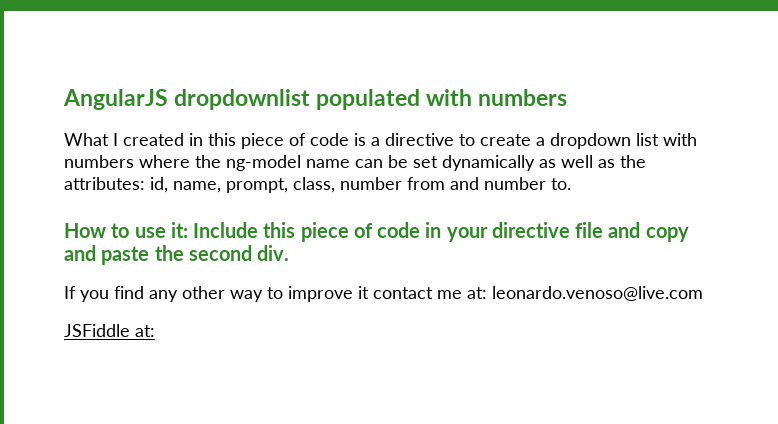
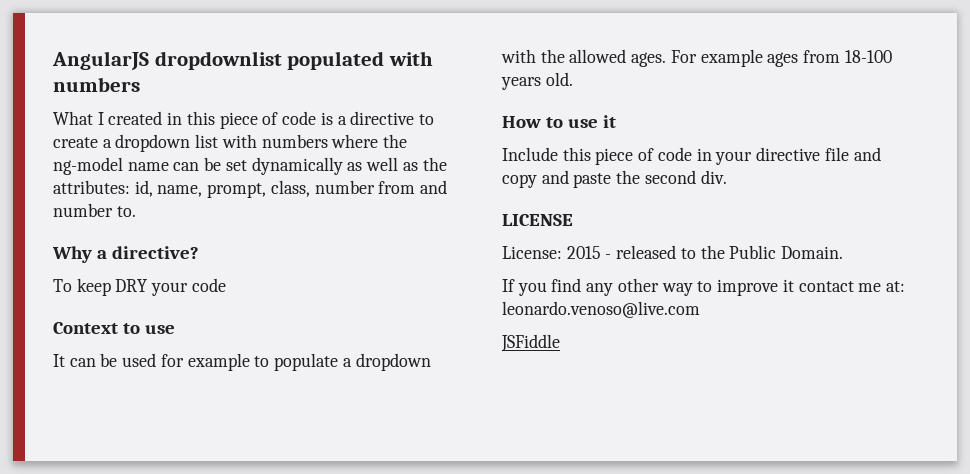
(571, 184) none -> [52,246,199,263] [53,278,226,296] [53,322,175,334] [53,353,431,371] [501,49,892,67] [501,72,573,90] // Why a directive? // To keep DRY your code // Context to use // It can be used for example to populate a dropdown with the allowed ages. For example ages from 18-100 years old.
[170,222,188,238] it: -> [602,115,616,128] it //
(290, 253) none -> [502,214,573,226] [502,245,844,259] // LICENSE // License: 2015 - released to the Public Domain.
[135,325,155,337] at: -> (560, 343) none

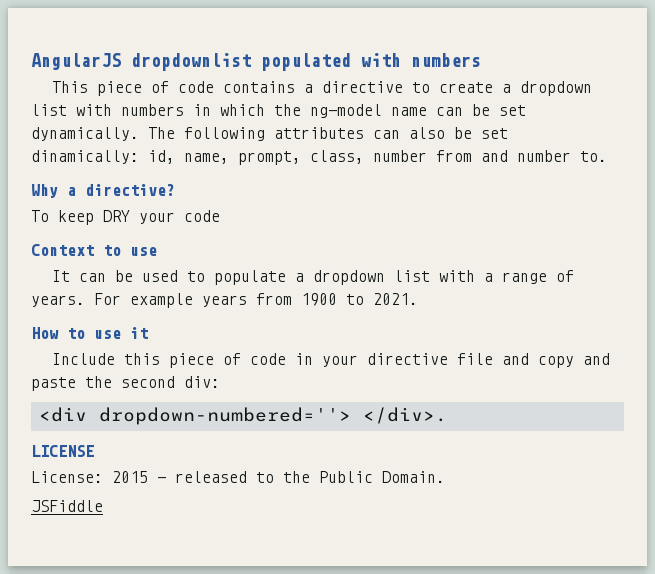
[53,111,333,129] What I created in this piece of code is -> [52,81,296,96] This piece of code contains
[331,134,379,148] where -> [193,104,265,116] in which
[251,157,447,175] [53,180,130,194] dynamically as well as the attributes: -> [31,127,508,141] [31,150,139,164] dynamically. The following attributes can also be set dinamically:
[160,353,250,371] for example -> (179, 276) none
[501,49,892,67] [501,72,573,90] with the allowed ages. For example ages from 18-100 years old. -> [394,270,575,284] [31,293,418,308] list with a range of years. For example years from 1900 to 2021.
[700,170,727,184] div. -> [184,376,220,388] [38,407,447,425] div: // <div dropdown-numbered=''> </div>.
[502,278,905,296] [502,301,700,318] // If you find any other way to improve it contact me at: leonardo.venoso@live.com -> (445, 477) none

